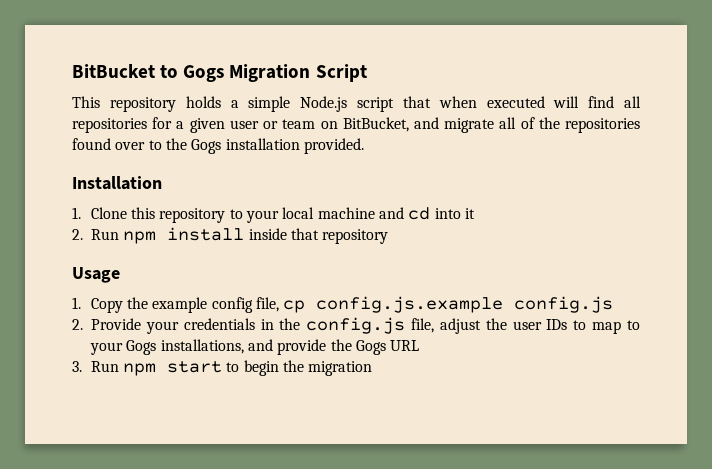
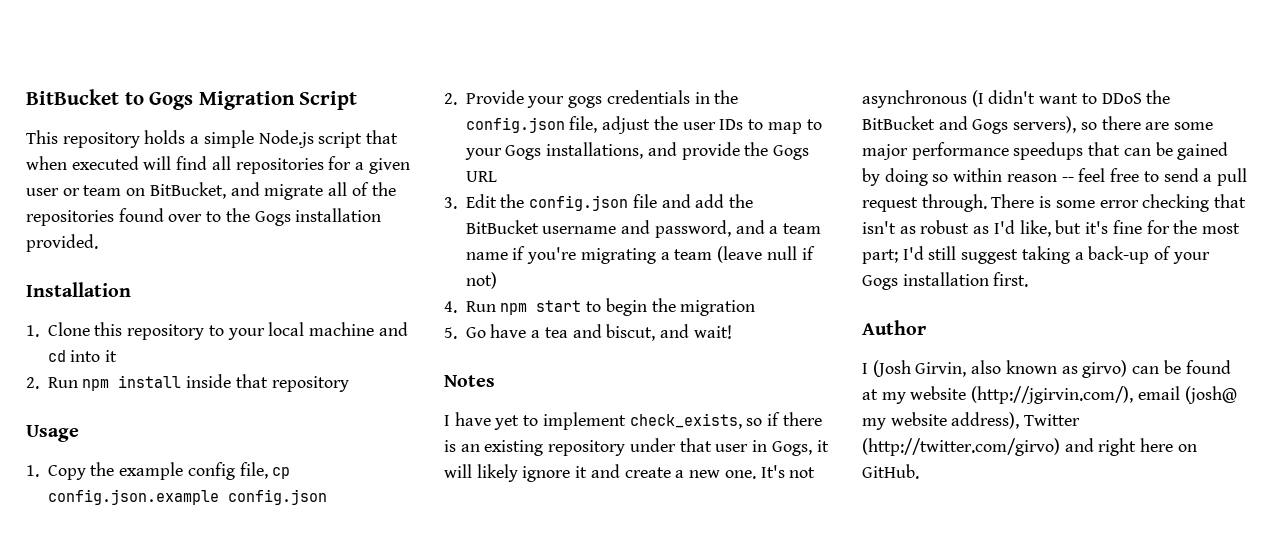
[316,296,614,313] config.js.example config.js -> [47,489,327,505] config.json.example config.json
(179, 327) none -> [568,96,603,108] gogs
[306,317,406,334] config.js -> [465,117,565,133] config.json
(82, 366) none -> [465,194,754,211] [465,220,822,238] [465,246,815,264] [465,272,497,289] [444,301,457,313] Edit the config.json file and add the BitBucket username and password, and a team name if you're migrating a team (leave null if not) // 4.
(373, 368) none -> [444,324,732,341] [444,375,495,387] [444,412,822,430] [444,438,829,456] [444,464,816,482] [862,90,1171,108] [862,116,1214,134] [862,142,1229,160] [862,168,1247,186] [862,194,1247,212] [862,220,1240,237] [862,246,1210,264] [862,272,1029,290] [862,320,926,335] [862,360,1231,378] [862,386,1237,404] [862,412,1081,430] [862,438,1197,456] [862,464,919,479] // 5. Go have a tea and biscut, and wait! // Notes // I have yet to implement check_exists, so if there is an existing repository under that user in Gogs, it will likely ignore it and create a new one. It's not asynchronous (I didn't want to DDoS the BitBucket and Gogs servers), so there are some major performance speedups that can be gained by doing so within reason -- feel free to send a pull request through. There is some error checking that isn't as robust as I'd like, but it's fine for the most part; I'd still suggest taking a back-up of your Gogs installation first. // Author // I (Josh Girvin, also known as girvo) can be found at my website (http://jgirvin.com/), email (josh@ my website address), Twitter (http://twitter.com/girvo) and right here on GitHub.

